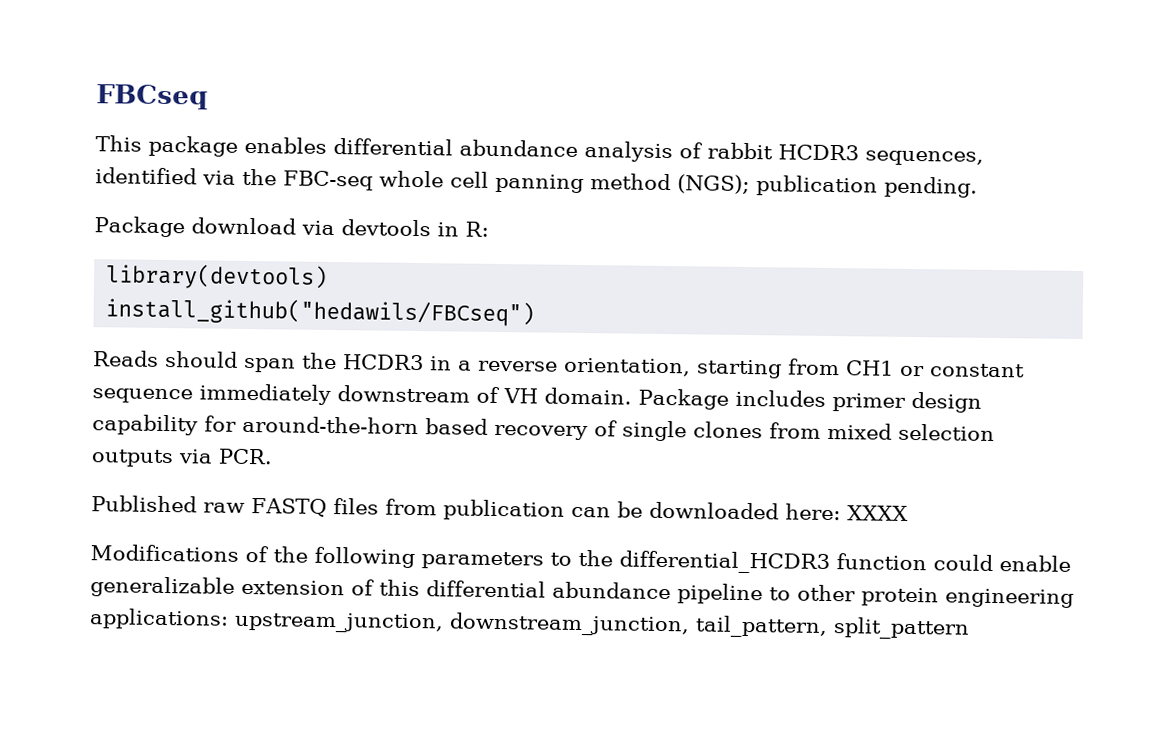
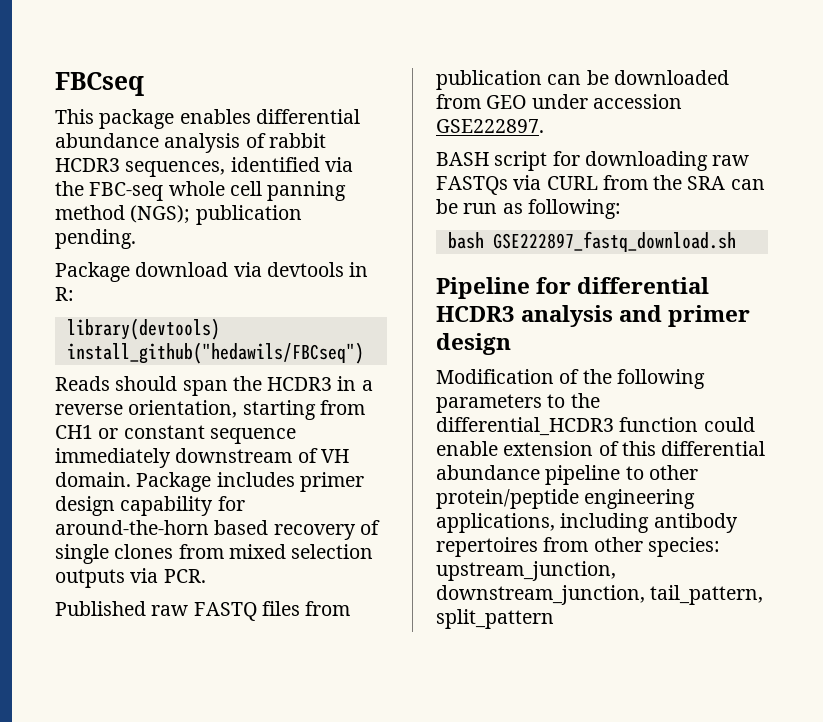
[784,503,908,521] [90,544,239,562] here: XXXX // Modifications -> [436,94,682,109] [436,119,544,133] [436,151,750,171] [436,175,765,195] [436,199,621,219] [447,231,736,252] [436,277,710,299] [436,305,751,327] [436,333,511,355] [436,369,554,384] from GEO under accession GSE222897. // BASH script for downloading raw FASTQs via CURL from the SRA can be run as following: // bash GSE222897_fastq_download.sh // Pipeline for differential HCDR3 analysis and primer design // Modification
[90,576,235,598] generalizable -> (498, 448) none
[861,587,1074,608] [89,608,229,630] protein engineering applications: -> [436,489,696,509] [436,513,738,533] [436,537,720,557] protein/peptide engineering applications, including antibody repertoires from other species:

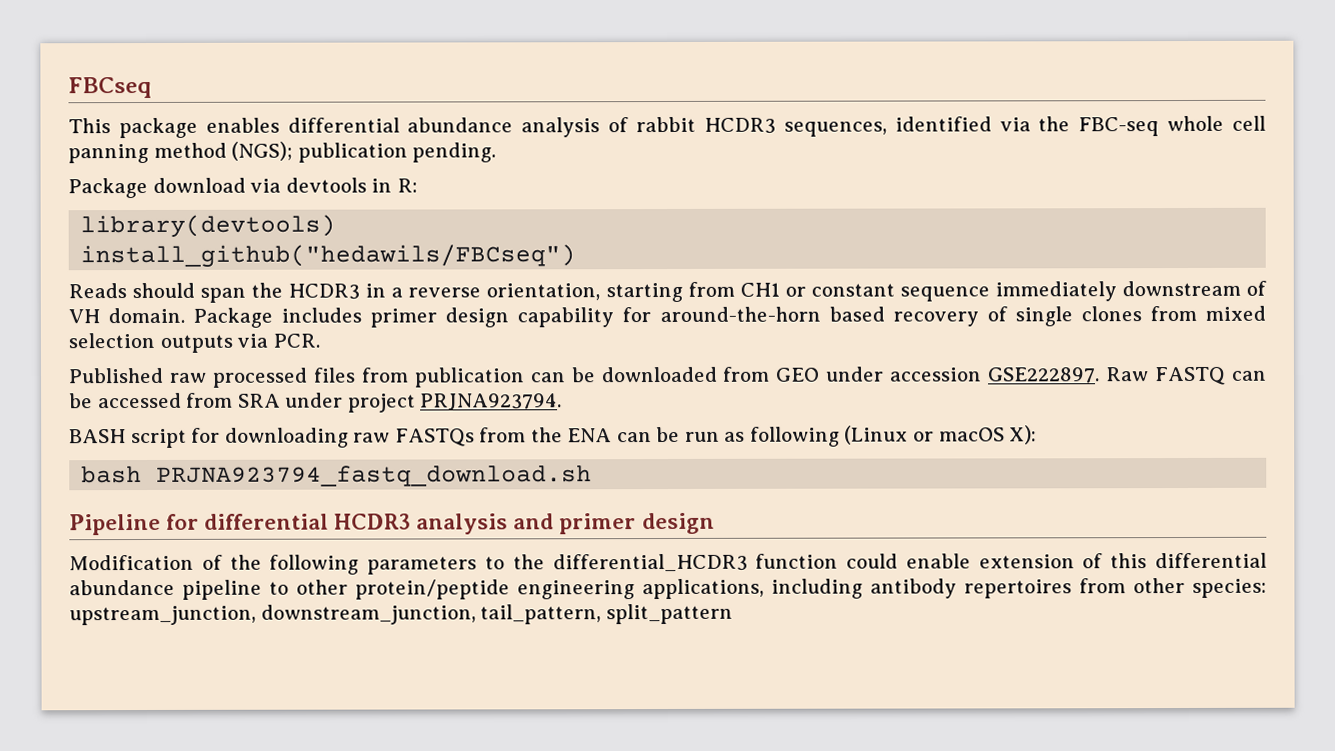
[193,602,257,621] FASTQ -> [211,367,308,388] processed
(544, 126) none -> [1105,366,1267,386] [69,392,563,413] Raw FASTQ can be accessed from SRA under project PRJNA923794.
[513,175,598,190] via CURL -> (475, 437) none
[687,176,726,190] SRA -> [567,428,613,443] ENA
[527,199,621,219] following: -> [749,425,1038,447] following (Linux or macOS X):
[492,231,736,252] GSE222897_fastq_download.sh -> [156,465,593,487] PRJNA923794_fastq_download.sh

